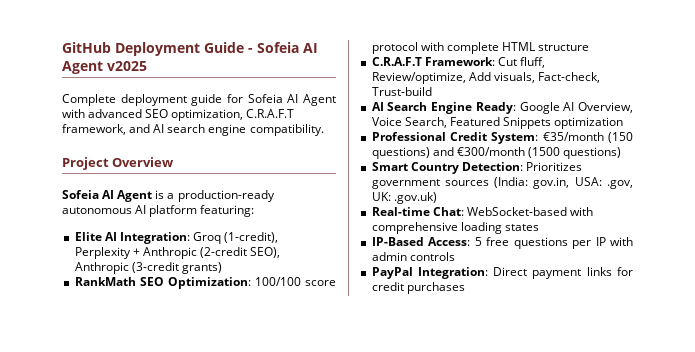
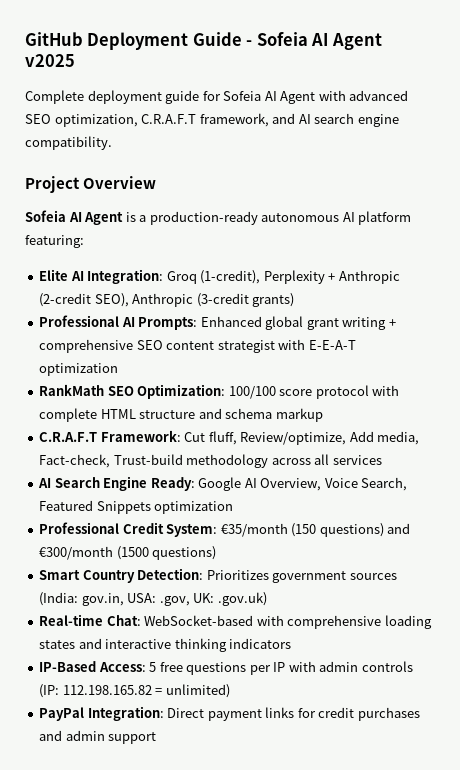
(222, 268) none -> [39,315,396,330] [39,339,356,353] [39,363,119,376] // Professional AI Prompts: Enhanced global grant writing + comprehensive SEO content strategist with E-E-A-T optimization
(590, 47) none -> [198,408,323,422] and schema markup
[493,72,535,83] visuals, -> [377,431,420,445] media,
(432, 91) none -> [186,454,382,468] methodology across all services
(539, 227) none -> [78,638,292,652] and interactive thinking indicators
(455, 256) none -> [39,684,230,698] (IP: 112.198.165.82 = unlimited)
(465, 288) none -> [39,730,157,744] and admin support

